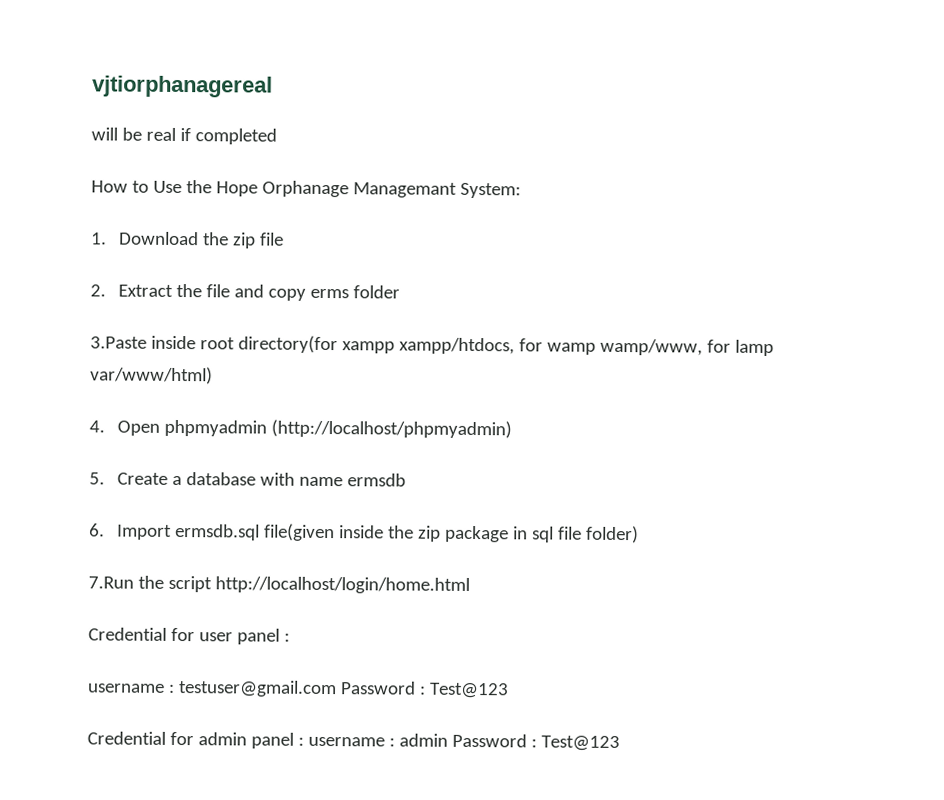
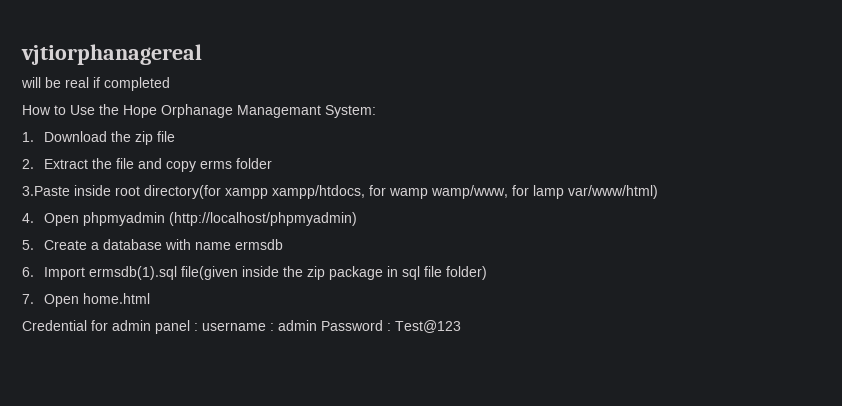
[174,523,260,541] ermsdb.sql -> [88,266,177,280] ermsdb(1).sql
[88,575,470,594] [88,627,290,645] [88,680,509,699] 7.Run the script http://localhost/login/home.html // Credential for user panel : // username : testuser@gmail.com Password : Test@123 -> [22,293,150,307] 7. Open home.html

